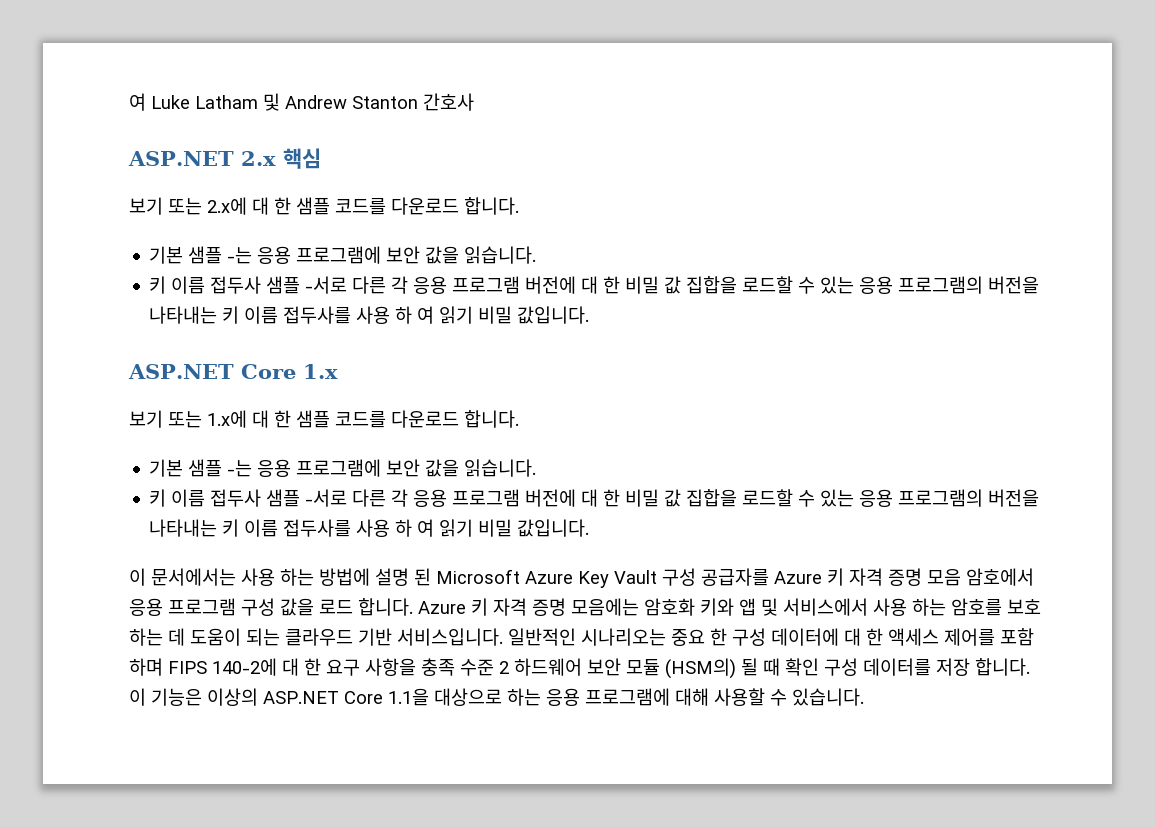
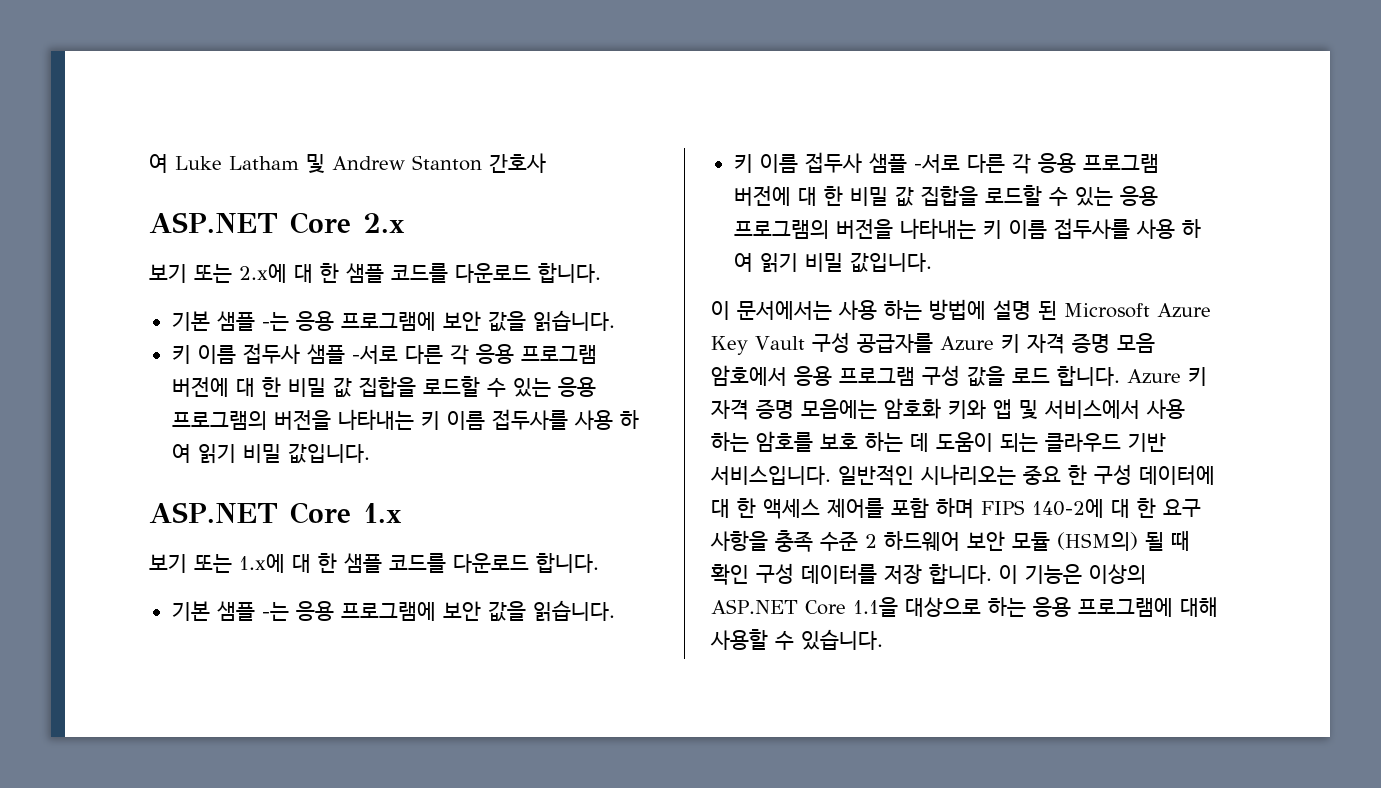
(234, 158) none -> [289,212,351,234] Core
[282,148,321,169] 핵심 -> (405, 223) none

